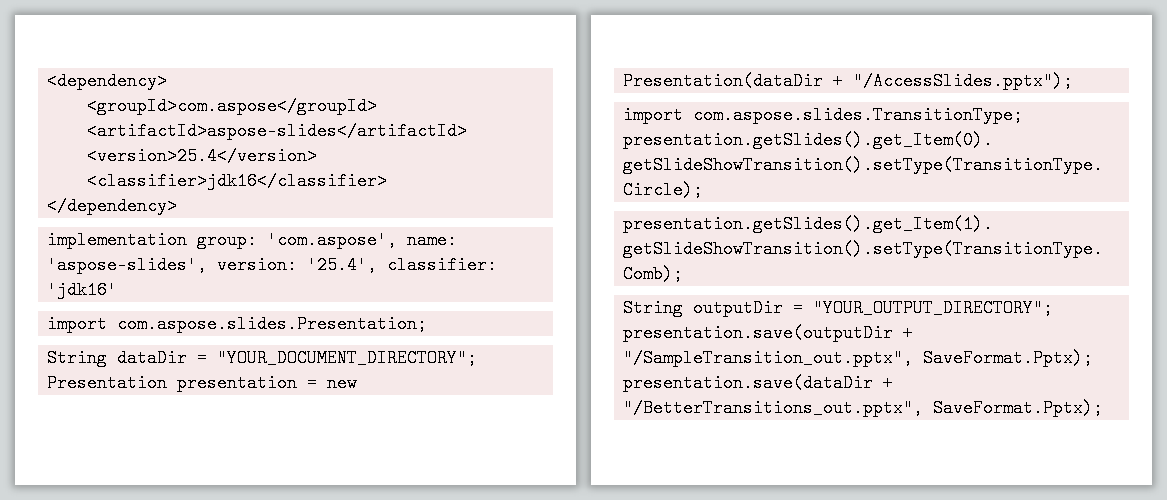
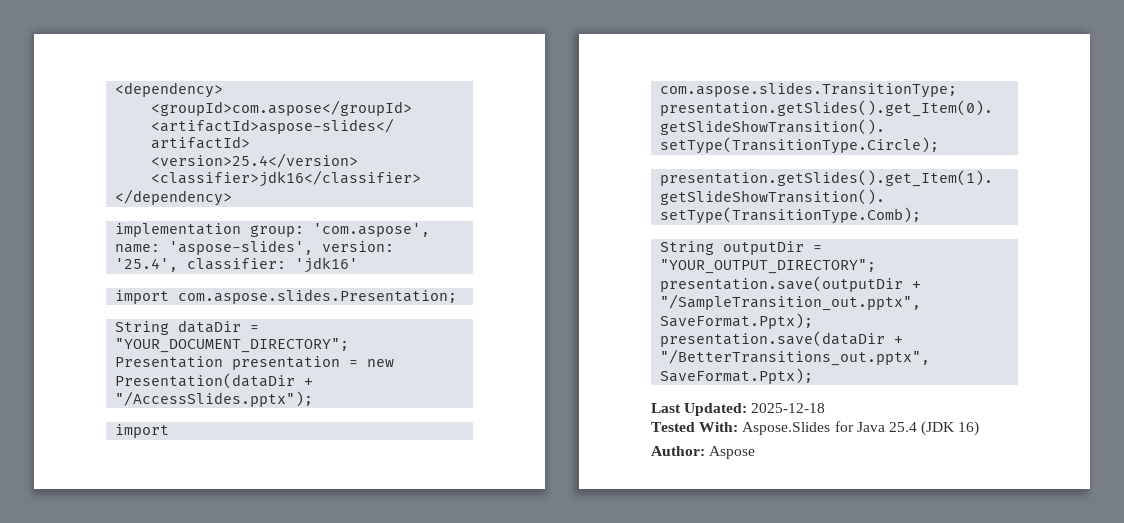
(1104, 408) none -> [651,403,826,416] [651,421,980,436] [651,446,756,459] // Last Updated: 2025-12-18 // Tested With: Aspose.Slides for Java 25.4 (JDK 16) // Author: Aspose

